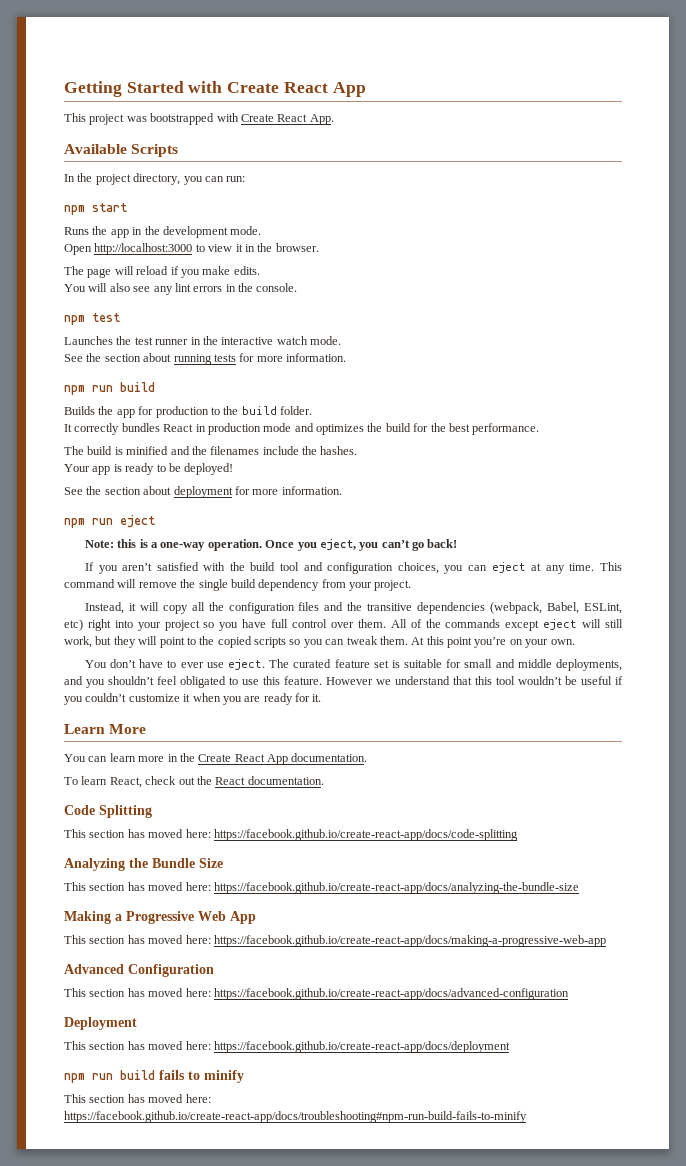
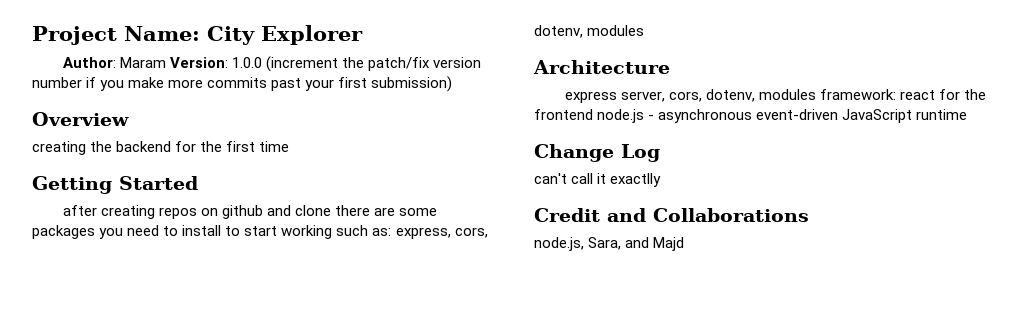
[64,81,366,97] [64,113,334,125] [64,144,179,157] [64,173,246,185] [64,203,127,215] [64,226,262,238] [64,243,319,255] [64,266,260,278] [64,283,298,295] [64,313,120,325] [64,336,341,345] [64,353,346,365] [64,382,155,395] [64,406,312,418] [64,423,540,435] [64,446,358,455] [64,463,234,475] [64,486,342,498] [64,515,155,528] [84,539,458,551] [84,562,622,574] [64,579,412,591] [84,602,622,614] [64,619,623,631] [64,636,575,648] [84,659,622,671] [64,676,623,688] [64,693,322,705] [64,724,147,734] [64,753,368,765] [64,776,324,788] [64,805,152,818] [64,829,518,841] [64,858,223,871] [64,882,579,894] [64,911,256,924] [64,935,606,947] [64,964,214,977] [64,988,569,1000] [64,1017,137,1030] [64,1041,510,1053] [64,1070,244,1083] [64,1094,211,1103] [64,1111,527,1123] Getting Started with Create React App // This project was bootstrapped with Create React App. // Available Scripts // In the project directory, you can run: // npm start // Runs the app in the development mode. // Open http://localhost:3000 to view it in the browser. // The page will reload if you make edits. // You will also see any lint errors in the console. // npm test // Launches the test runner in the interactive watch mode. // See the section about running tests for more information. // npm run build // Builds the app for production to the build folder. // It correctly bundles React in production mode and optimizes the build for the best performance. // The build is minified and the filenames include the hashes. // Your app is ready to be deployed! // See the section about deployment for more information. // npm run eject // Note: this is a one-way operation. Once you eject, you can’t go back! // If you aren’t satisfied with the build tool and configuration choices, you can eject at any time. This command will remove the single build dependency from your project. // Instead, it will copy all the configuration files and the transitive dependencies (webpack, Babel, ESLint, etc) right into your project so you have full control over them. All of the commands except eject will still work, but they will point to the copied scripts so you can tweak them. At this point you’re on your own. // You don’t have to ever use eject. The curated feature set is suitable for small and middle deployments, and you shouldn’t feel obligated to use this feature. However we understand that this tool wouldn’t be useful if you couldn’t customize it when you are ready for it. // Learn More // You can learn more in the Create React App documentation. // To learn React, check out the React documentation. // Code Splitting // This section has moved here: https://facebook.github.io/create-react-app/docs/code-splitting // Analyzing the Bundle Size // This section has moved here: https://facebook.github.io/create-react-app/docs/analyzing-the-bundle-size // Making a Progressive Web App // This section has moved here: https://facebook.github.io/create-react-app/docs/making-a-progressive-web-app // Advanced Configuration // This section has moved here: https://facebook.github.io/create-react-app/docs/advanced-configuration // Deployment // This section has moved here: https://facebook.github.io/create-react-app/docs/deployment // npm run build fails to minify // This section has moved here: https://facebook.github.io/create-react-app/docs/troubleshooting#npm-run-build-fails-to-minify -> [32,25,363,45] [62,56,482,72] [32,76,453,92] [32,112,129,126] [32,141,290,155] [32,176,198,194] [62,205,438,219] [32,225,488,239] [534,25,645,38] [533,60,670,74] [564,89,987,103] [534,109,968,123] [534,144,660,162] [534,173,662,187] [534,208,809,222] [534,237,685,251] Project Name: City Explorer // Author: Maram Version: 1.0.0 (increment the patch/fix version number if you make more commits past your first submission) // Overview // creating the backend for the first time // Getting Started // after creating repos on github and clone there are some packages you need to install to start working such as: express, cors, dotenv, modules // Architecture // express server, cors, dotenv, modules framework: react for the frontend node.js - asynchronous event-driven JavaScript runtime // Change Log // can't call it exactlly // Credit and Collaborations // node.js, Sara, and Majd

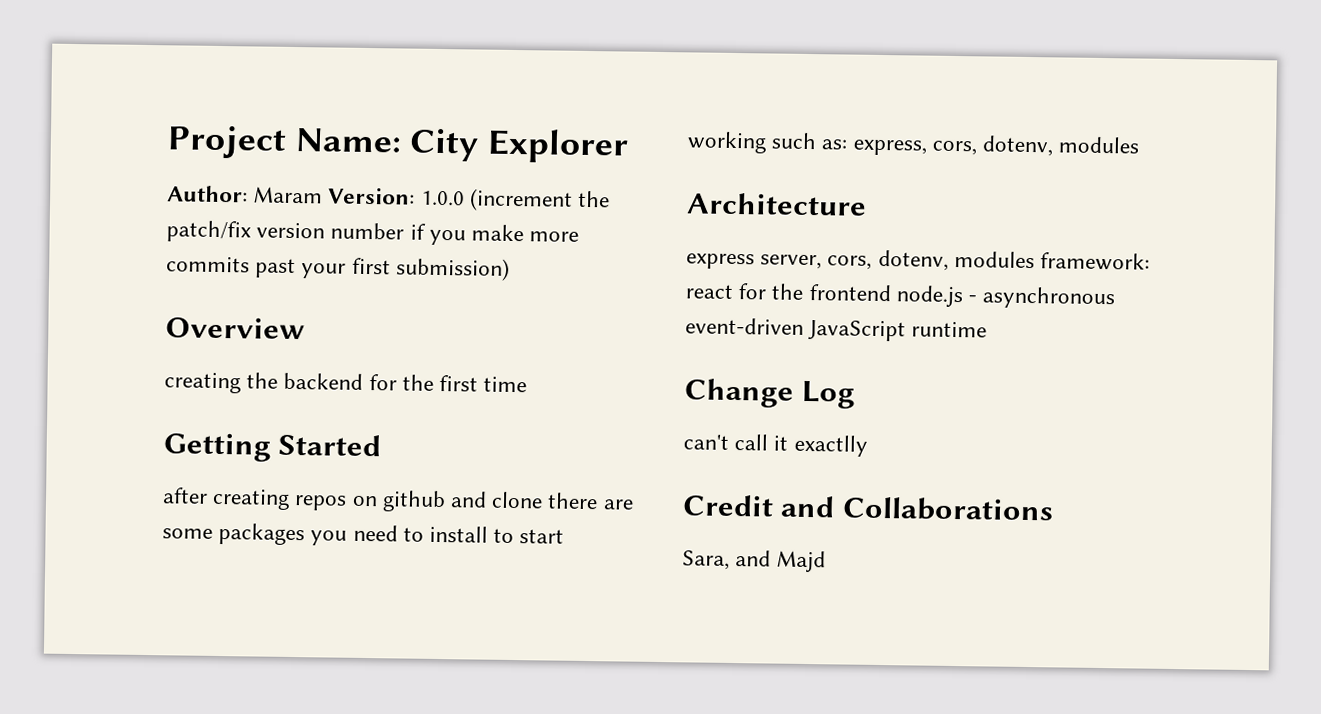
[534,237,584,251] node.js, -> (1054, 509) none

